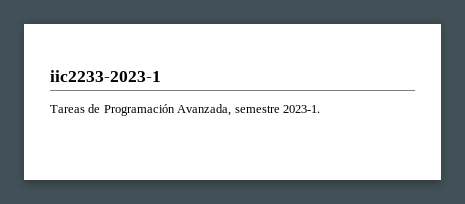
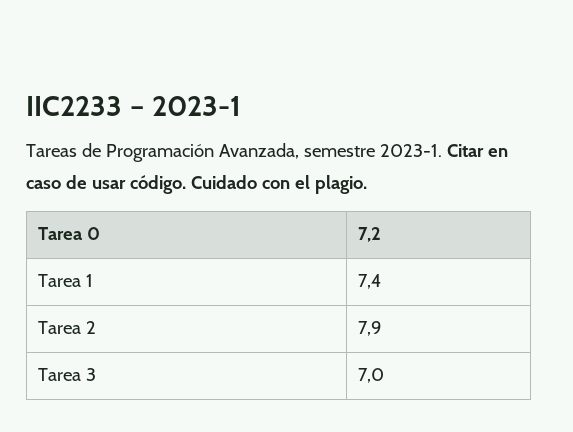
[50,70,161,82] iic2233-2023-1 -> [26,96,241,116] IIC2233 – 2023-1
(320, 109) none -> [446,144,508,157] [26,175,367,194] [37,227,100,240] [357,227,381,242] [37,274,93,287] [357,274,381,289] [37,321,96,334] [357,321,382,336] [37,368,96,381] [357,368,384,383] Citar en caso de usar código. Cuidado con el plagio. // Tarea 0 | 7,2 // Tarea 1 | 7,4 // Tarea 2 | 7,9 // Tarea 3 | 7,0

